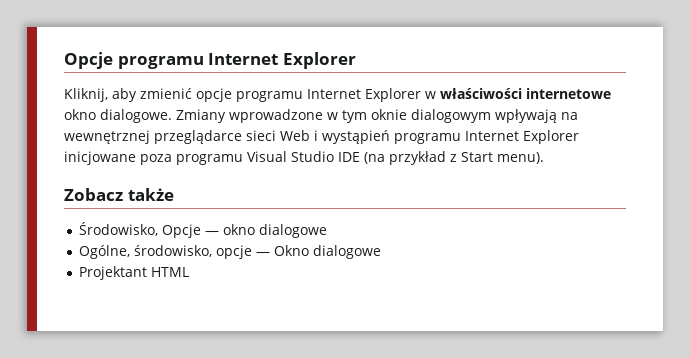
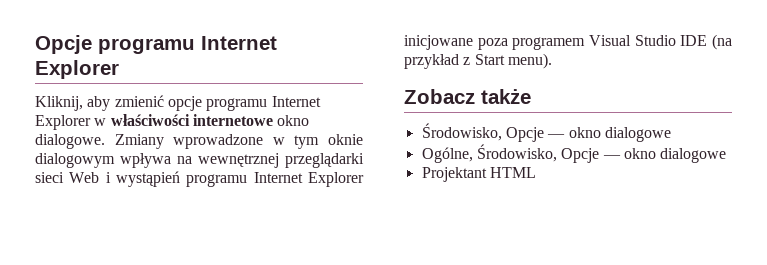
[495,109,557,123] wpływają -> [120,153,171,168] wpływa
[154,130,242,144] przeglądarce -> [285,153,364,168] przeglądarki
[176,154,243,165] programu -> [512,37,586,50] programem
[133,245,309,259] środowisko, opcje — Okno -> [476,144,656,163] Środowisko, Opcje — okno

